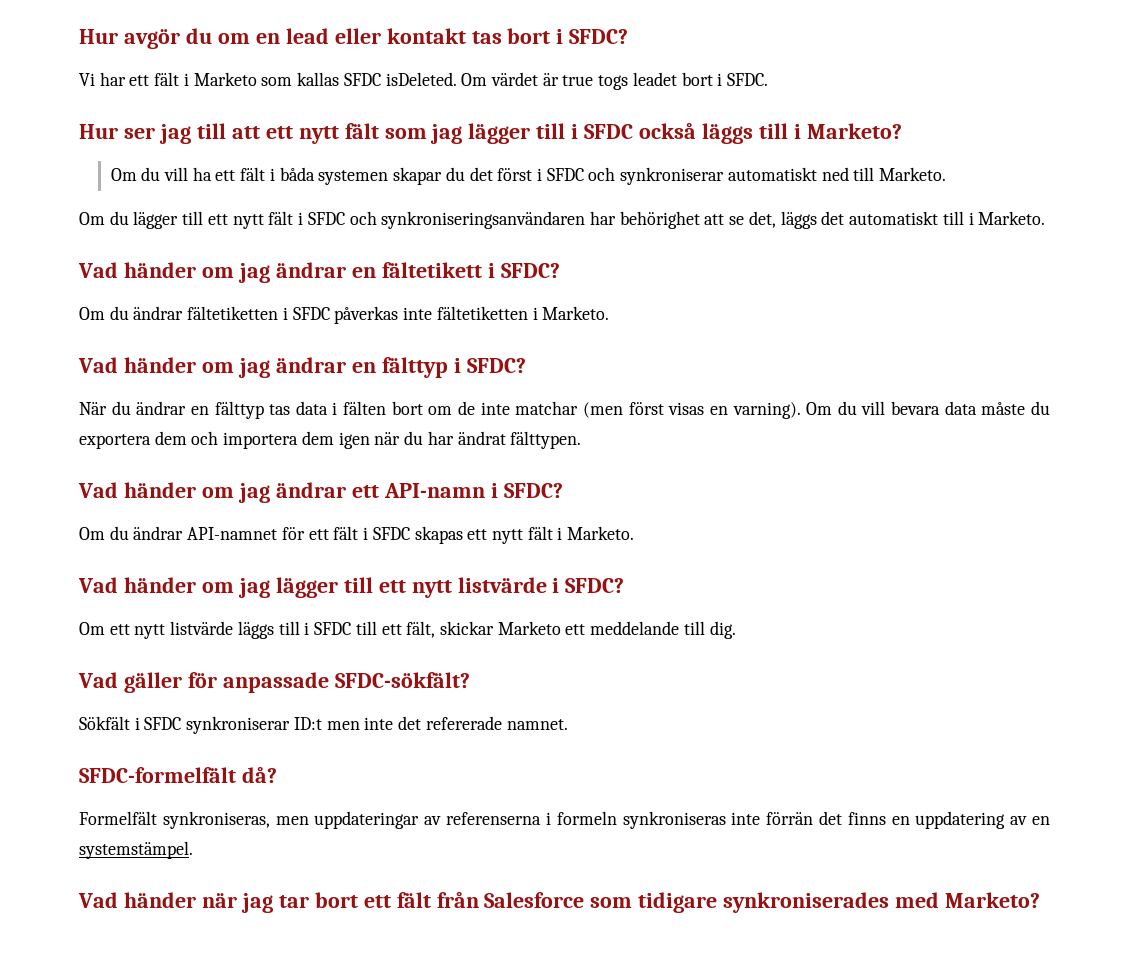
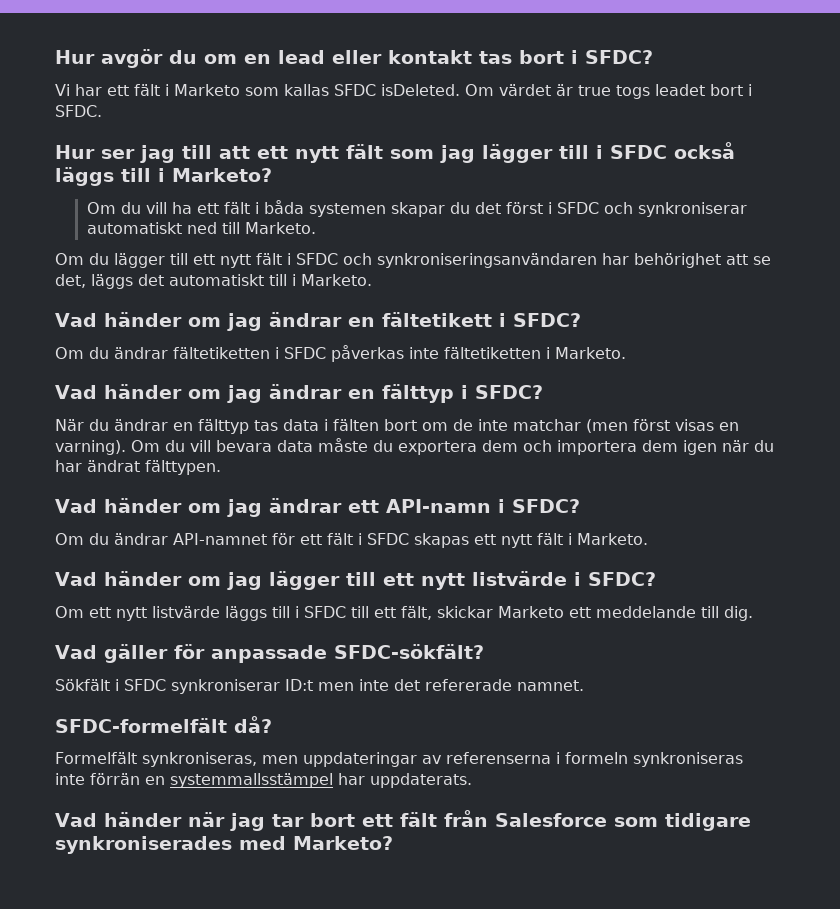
[818,811,1050,829] [79,841,193,859] det finns en uppdatering av en systemstämpel. -> [145,773,472,788] en systemmallsstämpel har uppdaterats.

